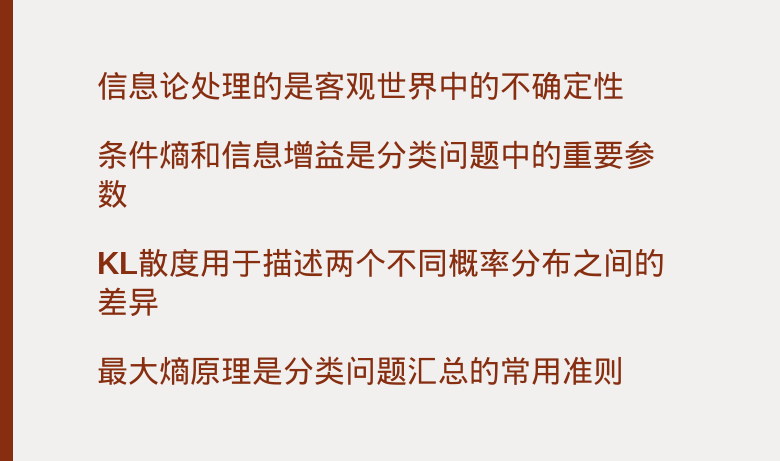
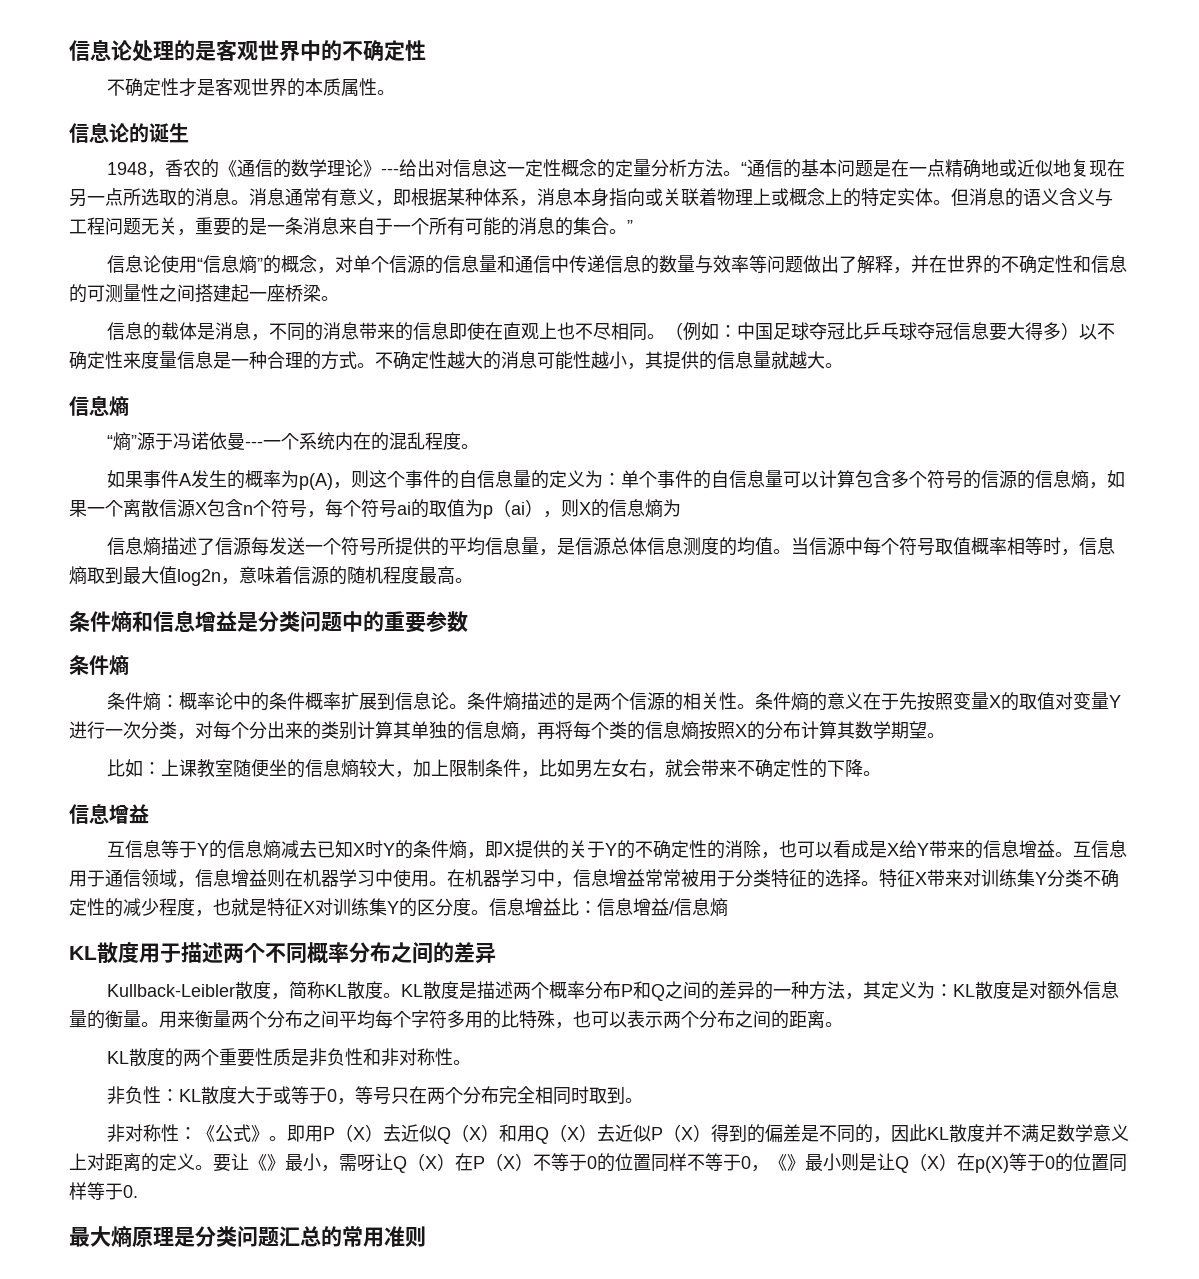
(624, 85) none -> [106,78,395,97] [69,122,189,143] [106,159,1125,178] [69,188,1113,207] [69,217,633,236] [106,255,1127,274] [69,284,339,303] [106,322,1115,341] [69,351,843,370] [69,395,129,416] [106,432,479,451] [106,470,1125,490] [69,499,681,519] [106,537,1115,556] [69,566,473,586] // 不确定性才是客观世界的本质属性。 // 信息论的诞生 // 1948，香农的《通信的数学理论》---给出对信息这一定性概念的定量分析方法。“通信的基本问题是在一点精确地或近似地复现在另一点所选取的消息。消息通常有意义，即根据某种体系，消息本身指向或关联着物理上或概念上的特定实体。但消息的语义含义与工程问题无关，重要的是一条消息来自于一个所有可能的消息的集合。” // 信息论使用“信息熵”的概念，对单个信源的信息量和通信中传递信息的数量与效率等问题做出了解释，并在世界的不确定性和信息的可测量性之间搭建起一座桥梁。 // 信息的载体是消息，不同的消息带来的信息即使在直观上也不尽相同。（例如：中国足球夺冠比乒乓球夺冠信息要大得多）以不确定性来度量信息是一种合理的方式。不确定性越大的消息可能性越小，其提供的信息量就越大。 // 信息熵 // “熵”源于冯诺依曼---一个系统内在的混乱程度。 // 如果事件A发生的概率为p(A)，则这个事件的自信息量的定义为：单个事件的自信息量可以计算包含多个符号的信源的信息熵，如果一个离散信源X包含n个符号，每个符号ai的取值为p（ai），则X的信息熵为 // 信息熵描述了信源每发送一个符号所提供的平均信息量，是信源总体信息测度的均值。当信源中每个符号取值概率相等时，信息熵取到最大值log2n，意味着信源的随机程度最高。
(128, 193) none -> [69,655,129,675] [106,692,1121,711] [69,721,945,740] [106,759,881,778] [69,803,149,824] [106,840,1127,859] [69,869,1119,888] [69,898,728,917] // 条件熵 // 条件熵：概率论中的条件概率扩展到信息论。条件熵描述的是两个信源的相关性。条件熵的意义在于先按照变量X的取值对变量Y进行一次分类，对每个分出来的类别计算其单独的信息熵，再将每个类的信息熵按照X的分布计算其数学期望。 // 比如：上课教室随便坐的信息熵较大，加上限制条件，比如男左女右，就会带来不确定性的下降。 // 信息增益 // 互信息等于Y的信息熵减去已知X时Y的条件熵，即X提供的关于Y的不确定性的消除，也可以看成是X给Y带来的信息增益。互信息用于通信领域，信息增益则在机器学习中使用。在机器学习中，信息增益常常被用于分类特征的选择。特征X带来对训练集Y分类不确定性的减少程度，也就是特征X对训练集Y的区分度。信息增益比：信息增益/信息熵
(159, 302) none -> [106,981,1119,1001] [69,1010,843,1029] [106,1048,471,1067] [106,1086,643,1105] [106,1124,1129,1144] [69,1153,1127,1173] [69,1182,138,1200] // Kullback-Leibler散度，简称KL散度。KL散度是描述两个概率分布P和Q之间的差异的一种方法，其定义为：KL散度是对额外信息量的衡量。用来衡量两个分布之间平均每个字符多用的比特殊，也可以表示两个分布之间的距离。 // KL散度的两个重要性质是非负性和非对称性。 // 非负性：KL散度大于或等于0，等号只在两个分布完全相同时取到。 // 非对称性：《公式》。即用P（X）去近似Q（X）和用Q（X）去近似P（X）得到的偏差是不同的，因此KL散度并不满足数学意义上对距离的定义。要让《》最小，需呀让Q（X）在P（X）不等于0的位置同样不等于0，《》最小则是让Q（X）在p(X)等于0的位置同样等于0.

